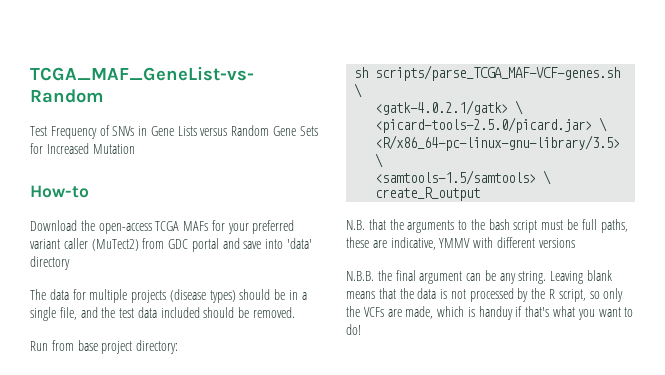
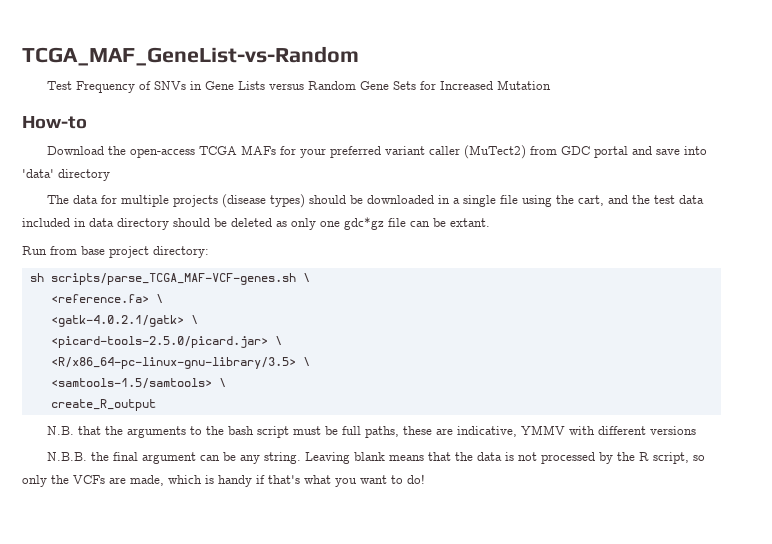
(286, 294) none -> [366,195,434,204] downloaded
[59,307,77,320] file, -> [499,195,604,207] file using the cart,
[203,307,296,318] should be removed. -> [74,217,490,230] in data directory should be deleted as only one gdc*gz file can be extant.
(363, 90) none -> [50,294,163,303] // <reference.fa> \
[478,306,513,320] handuy -> [218,475,252,487] handy

